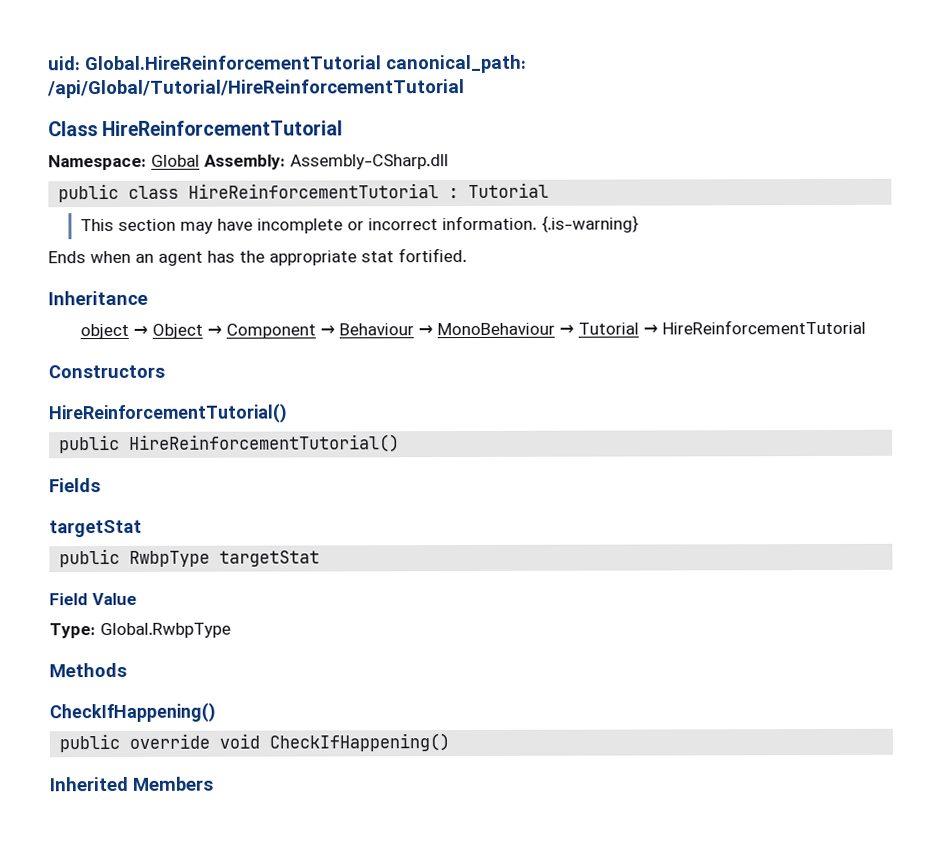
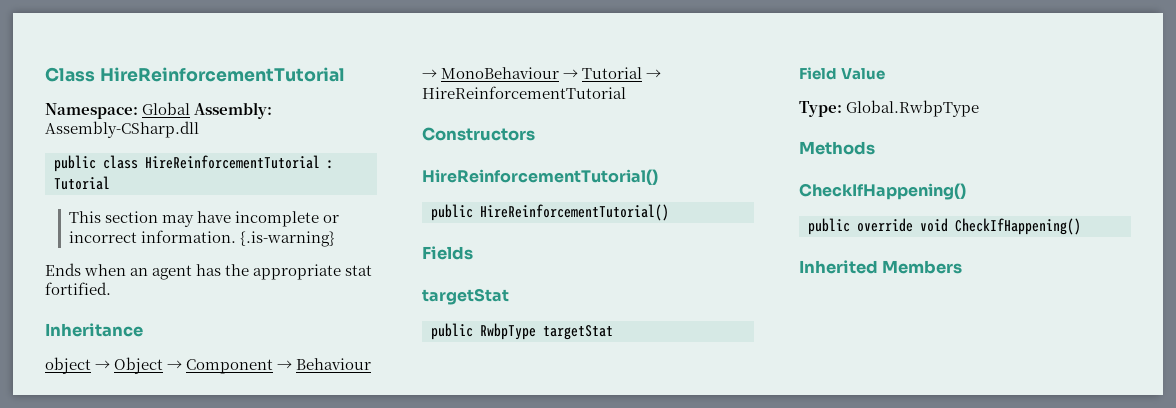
[47,54,527,74] [47,79,465,99] uid: Global.HireReinforcementTutorial canonical_path: /api/Global/Tutorial/HireReinforcementTutorial // -> (45, 74) none

